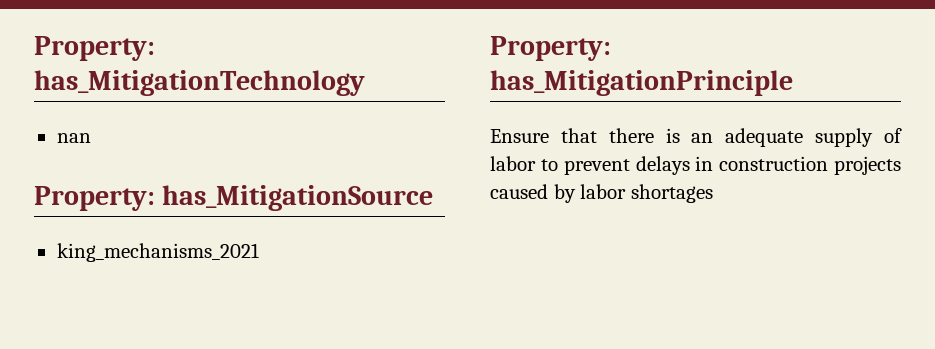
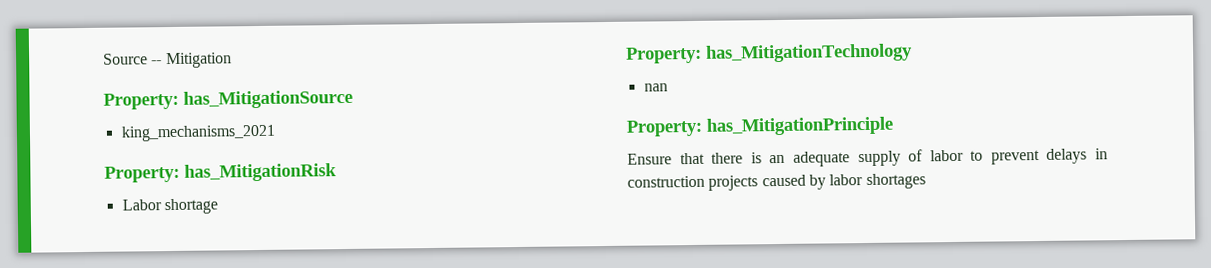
[34,36,155,61] [34,70,365,96] [56,133,91,143] Property: has_MitigationTechnology // nan -> [103,52,232,69] Source -- Mitigation
(259, 252) none -> [104,163,337,183] [121,198,218,215] [626,43,913,64] [643,83,668,92] // Property: has_MitigationRisk // Labor shortage // Property: has_MitigationTechnology // nan

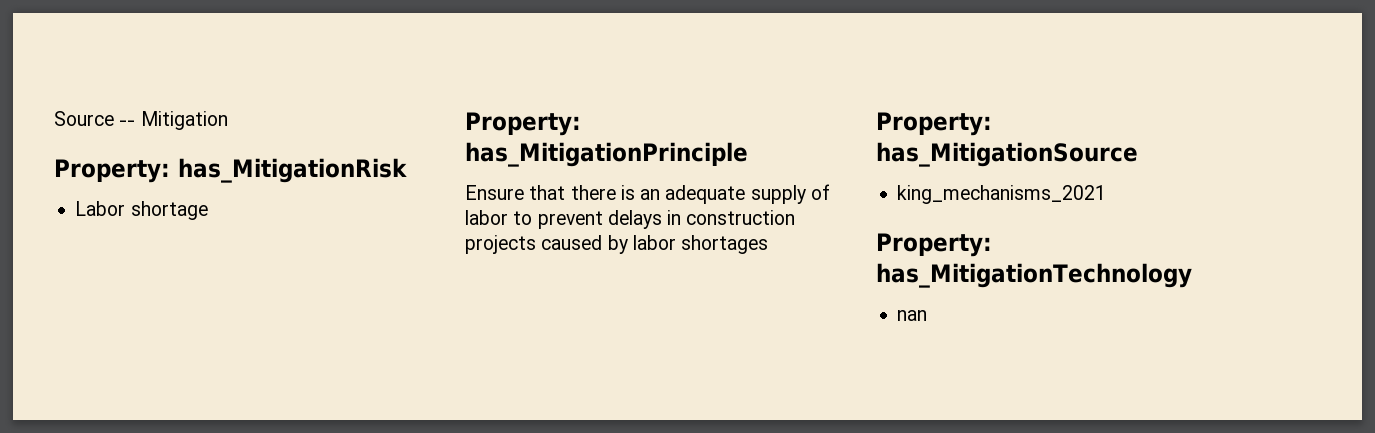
[103,89,353,110] [120,124,276,142] // Property: has_MitigationSource // king_mechanisms_2021 -> (228, 120) none
[626,43,913,64] [643,83,668,92] // Property: has_MitigationTechnology // nan -> (208, 210) none
(926, 181) none -> [876,112,992,136] [876,142,1138,167] [897,185,1107,204] [876,233,992,257] [876,263,1192,288] [897,310,928,321] // Property: has_MitigationSource // king_mechanisms_2021 // Property: has_MitigationTechnology // nan

